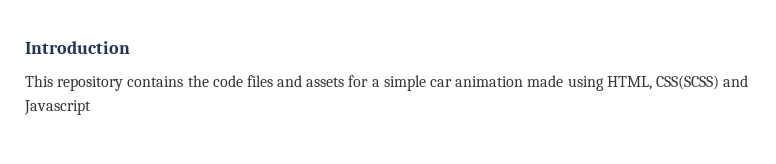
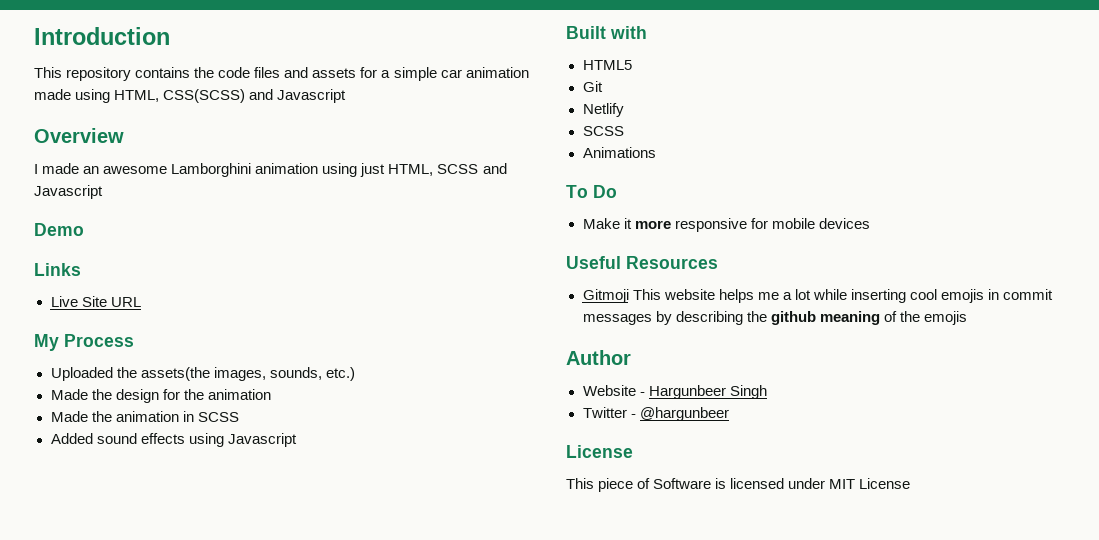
(91, 107) none -> [34,128,124,143] [34,163,507,177] [34,185,103,199] [34,223,84,236] [34,263,81,276] [50,296,141,307] [34,334,134,351] [50,367,355,381] [50,389,271,403] [50,411,239,422] [50,433,297,447] [566,26,647,39] [582,60,632,70] [582,81,603,92] [582,103,624,117] [582,126,624,136] [582,147,656,158] [566,185,617,198] [582,218,870,232] [566,256,718,269] [582,289,1054,303] [582,311,967,325] [566,350,631,365] [582,385,767,399] [582,407,729,421] [566,445,633,458] [566,478,911,492] // Overview // I made an awesome Lamborghini animation using just HTML, SCSS and Javascript // Demo // Links // Live Site URL // My Process // Uploaded the assets(the images, sounds, etc.) // Made the design for the animation // Made the animation in SCSS // Added sound effects using Javascript // Built with // HTML5 // Git // Netlify // SCSS // Animations // To Do // Make it more responsive for mobile devices // Useful Resources // Gitmoji This website helps me a lot while inserting cool emojis in commit messages by describing the github meaning of the emojis // Author // Website - Hargunbeer Singh // Twitter - @hargunbeer // License // This piece of Software is licensed under MIT License

